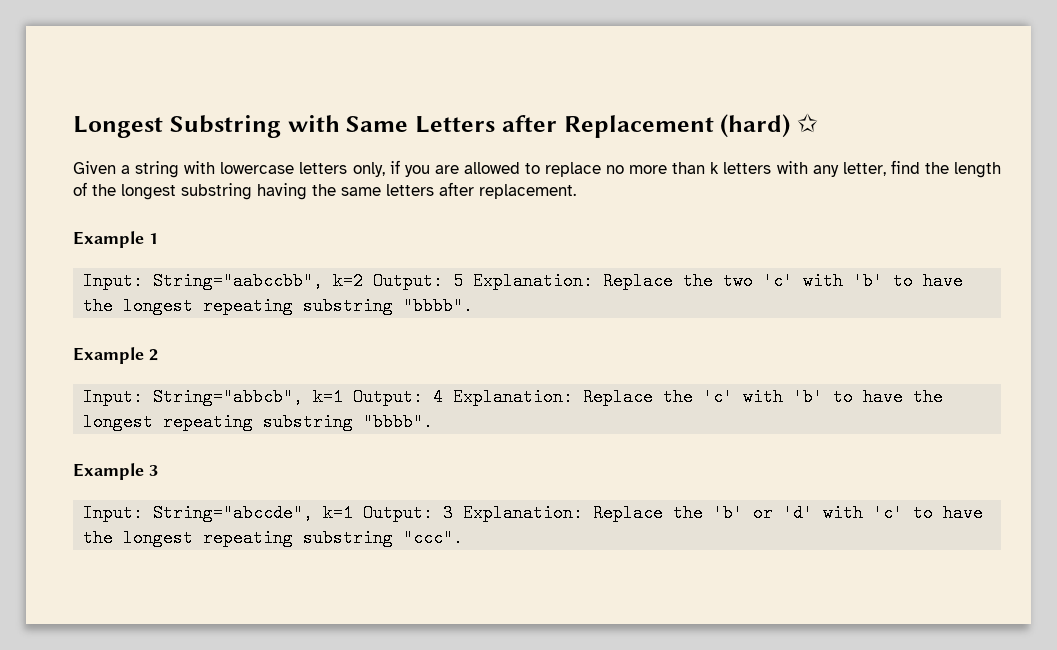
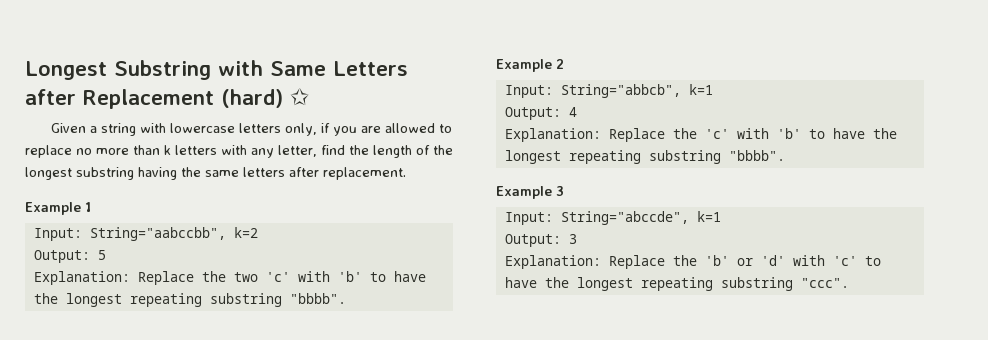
(364, 281) none -> (258, 232) //
(464, 281) none -> (106, 255) //
(344, 397) none -> (713, 89) //
(444, 397) none -> (577, 112) //
(354, 513) none -> (721, 216) //
(454, 513) none -> (577, 239) //

